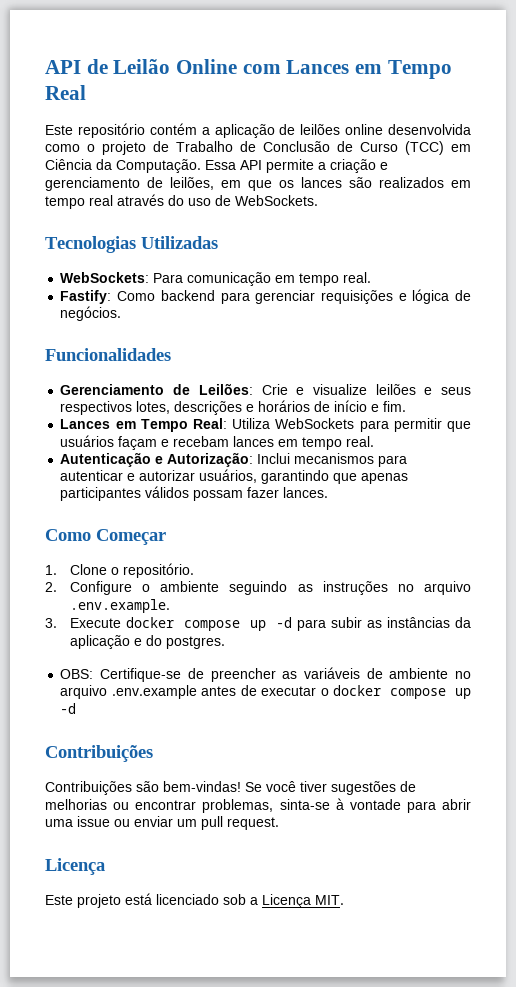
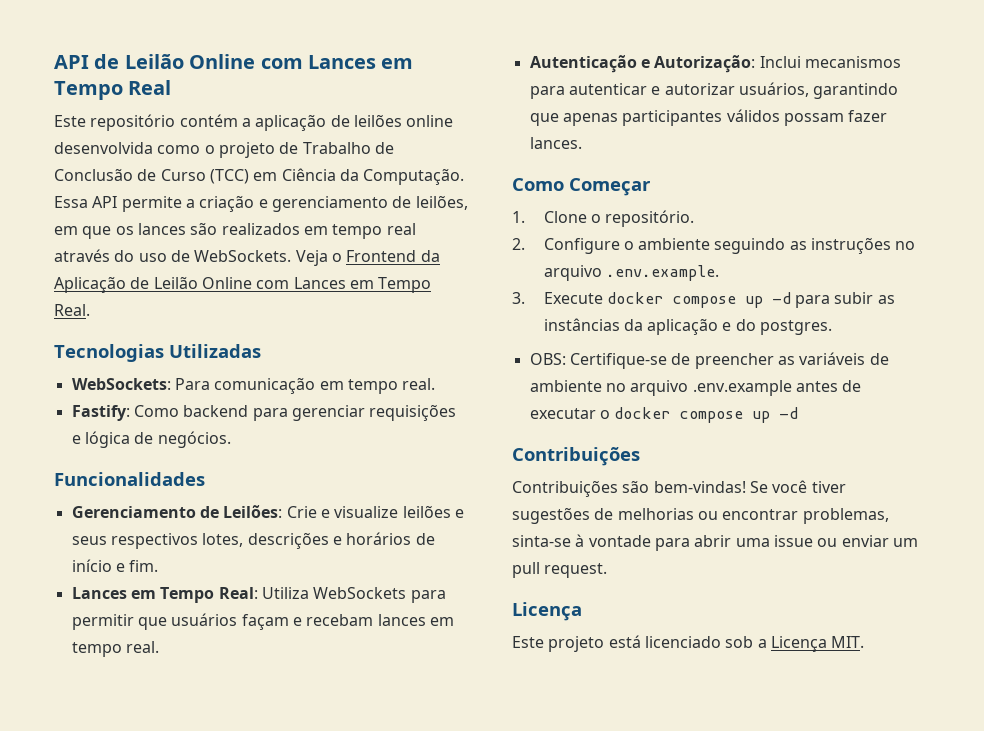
(318, 200) none -> [295,250,440,266] [54,276,432,293] [54,304,90,316] Veja o Frontend da Aplicação de Leilão Online com Lances em Tempo Real.

